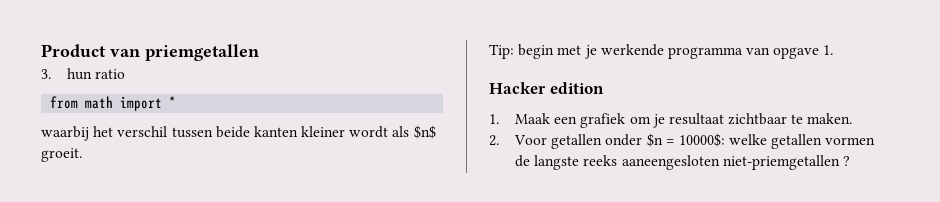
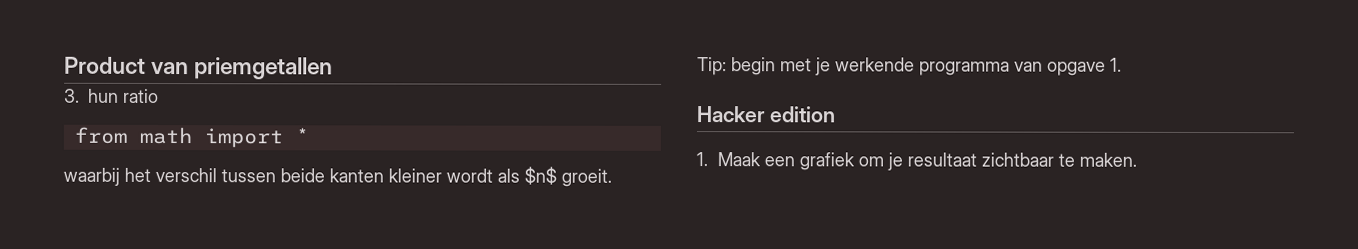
[489,133,876,149] [514,155,850,170] // 2. Voor getallen onder $n = 10000$: welke getallen vormen de langste reeks aaneengesloten niet-priemgetallen ? -> (1137, 159) none

